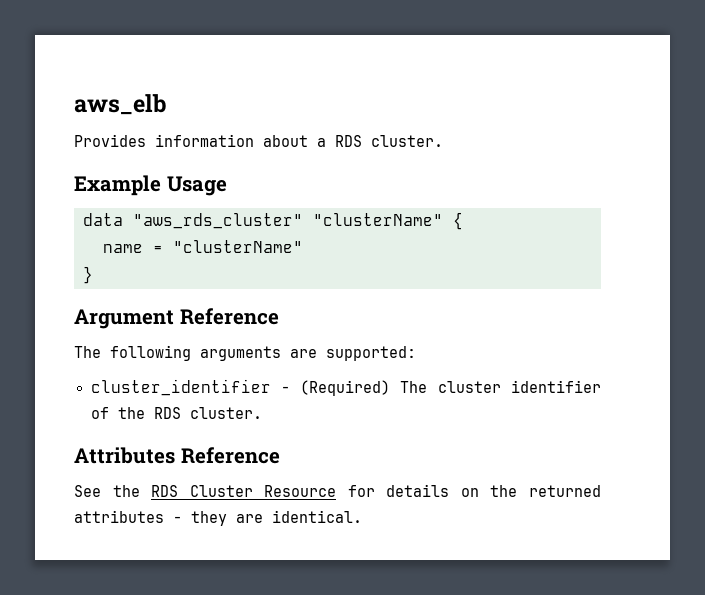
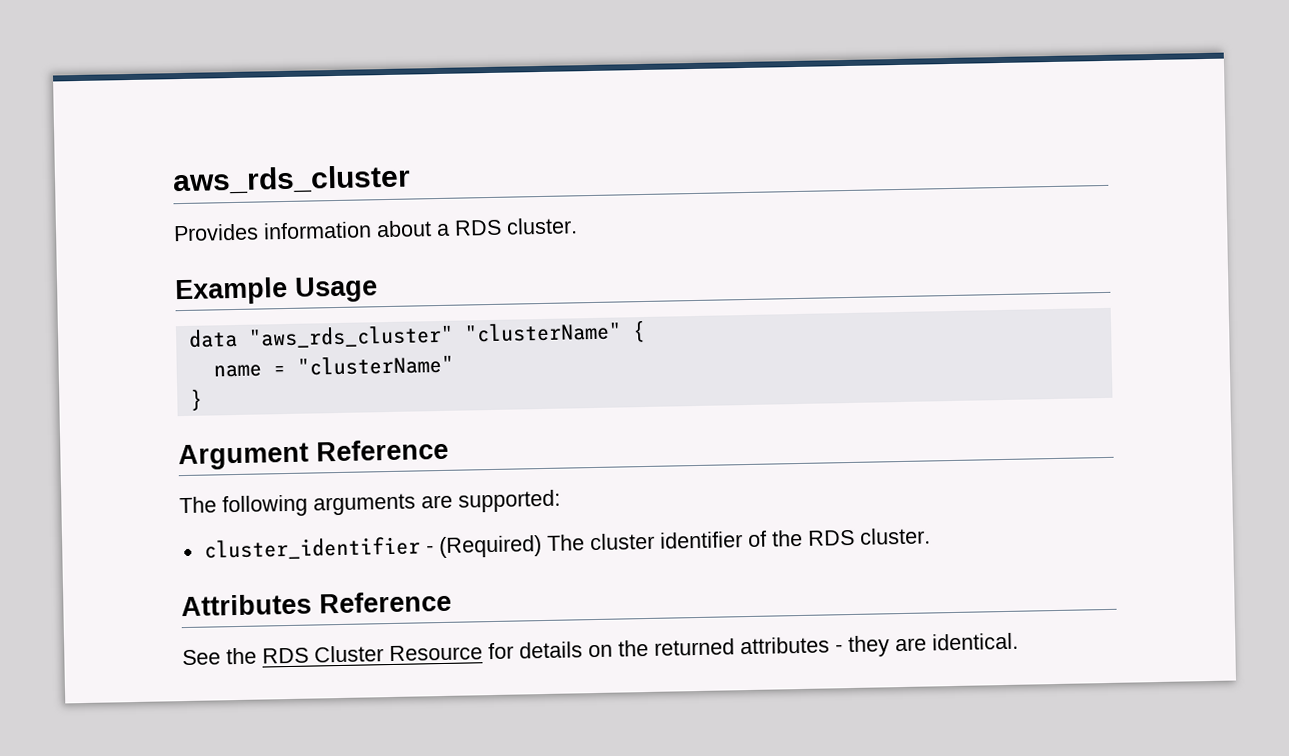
[74,94,167,115] aws_elb -> [172,164,411,196] aws_rds_cluster

